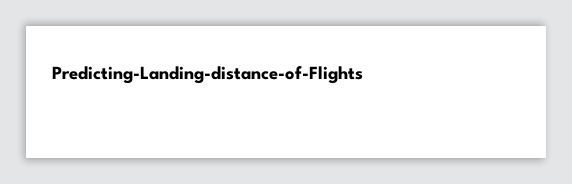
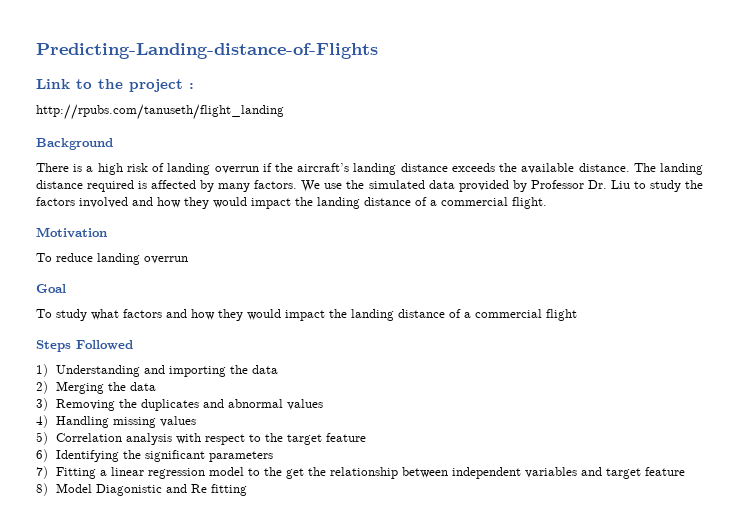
(363, 75) none -> [36,79,194,92] [36,104,284,120] [36,138,113,150] [36,163,703,175] [36,180,703,192] [36,197,547,209] [36,227,107,238] [36,253,188,265] [36,284,66,293] [36,309,577,321] [36,340,133,352] [36,364,279,377] [36,381,157,394] [36,398,324,411] [36,415,197,428] [36,432,367,445] [36,449,274,462] [36,466,686,479] [36,483,248,496] // Link to the project : // http://rpubs.com/tanuseth/flight_landing // Background // There is a high risk of landing overrun if the aircraft’s landing distance exceeds the available distance. The landing distance required is affected by many factors. We use the simulated data provided by Professor Dr. Liu to study the factors involved and how they would impact the landing distance of a commercial flight. // Motivation // To reduce landing overrun // Goal // To study what factors and how they would impact the landing distance of a commercial flight // Steps Followed // 1) Understanding and importing the data // 2) Merging the data // 3) Removing the duplicates and abnormal values // 4) Handling missing values // 5) Correlation analysis with respect to the target feature // 6) Identifying the significant parameters // 7) Fitting a linear regression model to the get the relationship between independent variables and target feature // 8) Model Diagonistic and Re fitting

